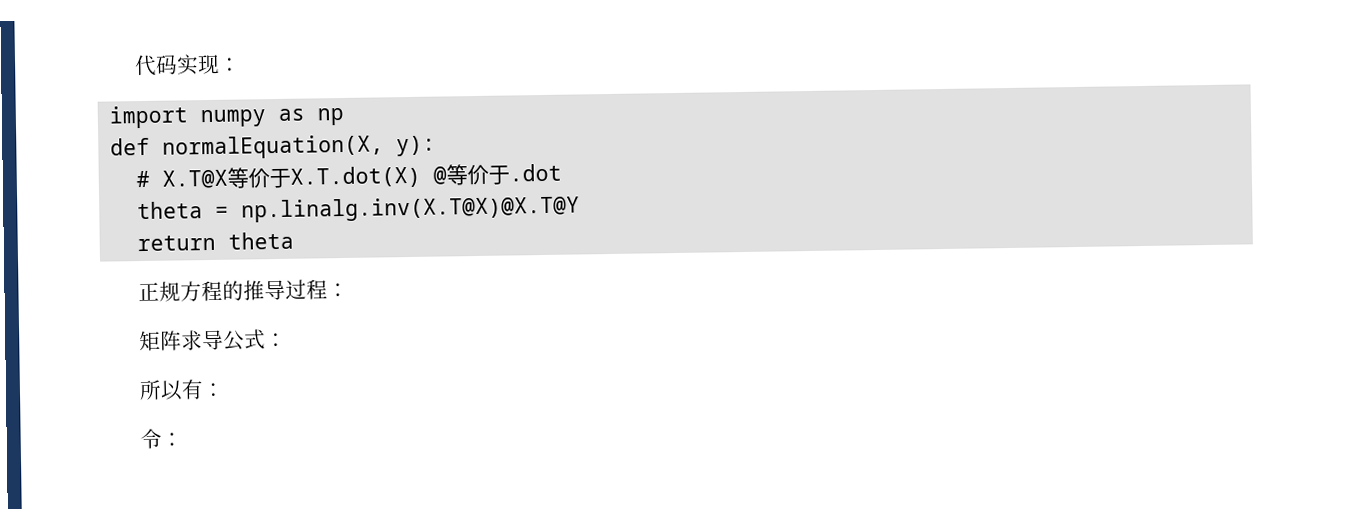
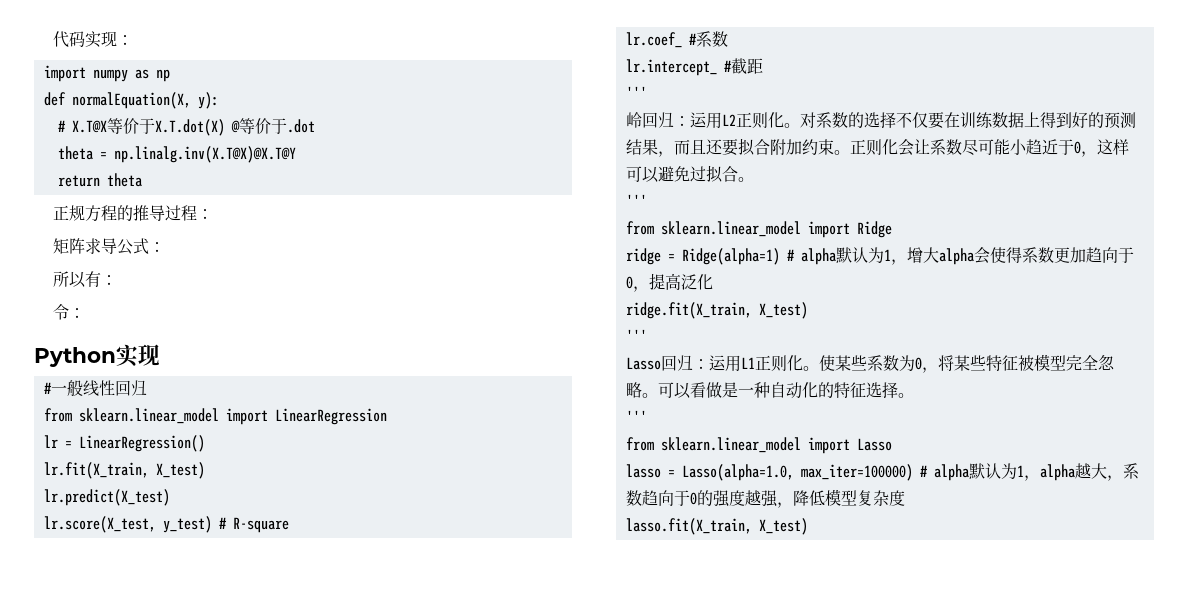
(183, 439) none -> [34,344,160,367] [43,380,147,396] [43,408,387,425] [43,435,205,452] [43,462,205,479] [43,489,170,506] [43,516,289,533] [625,31,728,48] [625,58,763,76] [625,86,647,99] [625,112,1136,129] [625,138,1129,157] [625,165,754,183] [625,194,647,207] [625,221,892,238] [625,247,1134,265] [625,273,713,292] [625,302,808,319] [625,329,647,342] [625,354,1115,373] [625,382,914,399] [625,410,647,423] [625,437,892,454] [625,463,1139,481] [625,489,905,508] [625,518,808,535] // Python实现 // #一般线性回归 // from sklearn.linear_model import LinearRegression // lr = LinearRegression() // lr.fit(X_train, X_test) // lr.predict(X_test) // lr.score(X_test, y_test) # R-square // lr.coef_ #系数 // lr.intercept_ #截距 // ''' // 岭回归：运用L2正则化。对系数的选择不仅要在训练数据上得到好的预测结果，而且还要拟合附加约束。正则化会让系数尽可能小趋近于0，这样可以避免过拟合。 // ''' // from sklearn.linear_model import Ridge // ridge = Ridge(alpha=1) # alpha默认为1，增大alpha会使得系数更加趋向于0，提高泛化 // ridge.fit(X_train, X_test) // ''' // Lasso回归：运用L1正则化。使某些系数为0，将某些特征被模型完全忽略。可以看做是一种自动化的特征选择。 // ''' // from sklearn.linear_model import Lasso // lasso = Lasso(alpha=1.0, max_iter=100000) # alpha默认为1，alpha越大，系数趋向于0的强度越强，降低模型复杂度 // lasso.fit(X_train, X_test)

